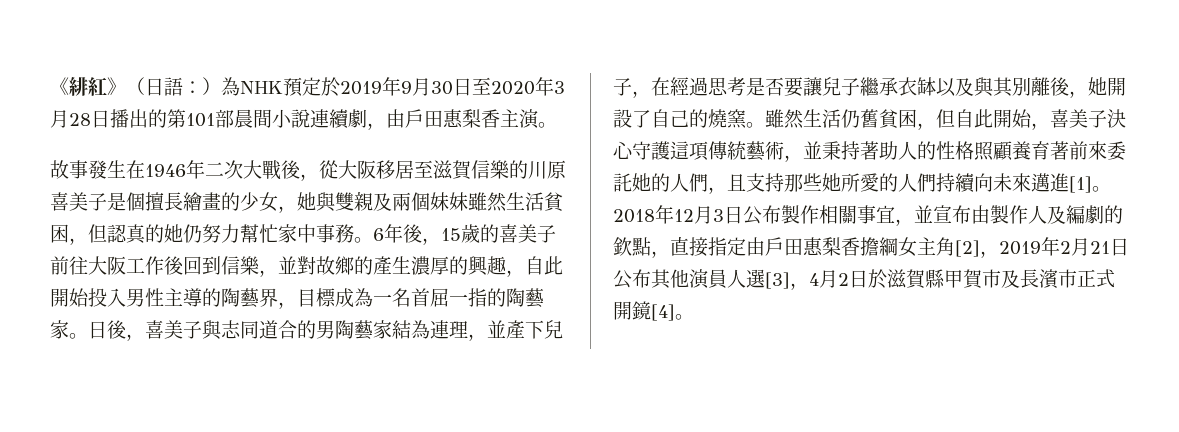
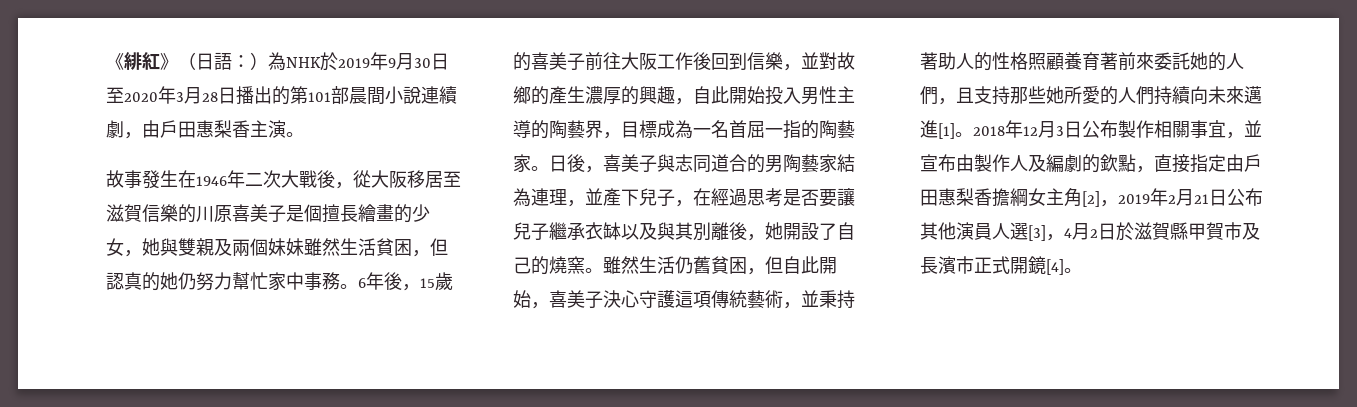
[283,77,321,97] 預定 -> (321, 62) none

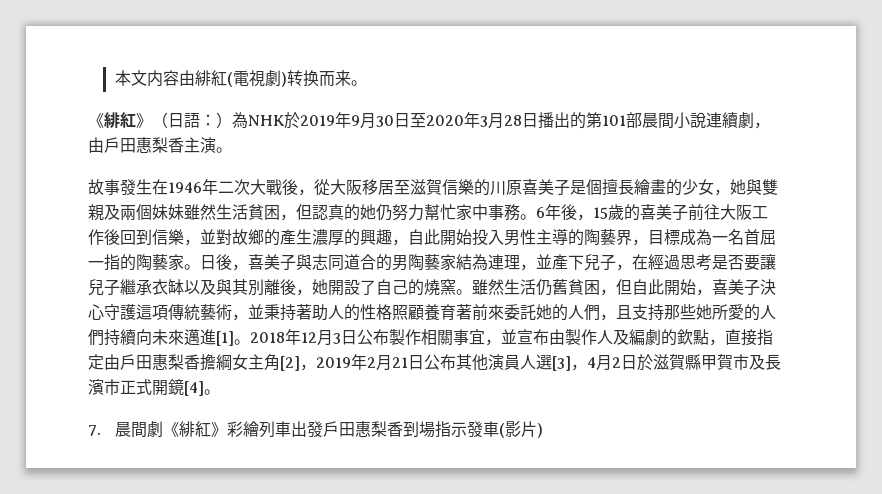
(106, 61) none -> [114,70,367,87] 本文内容由緋紅(電視劇)转换而来。 //
(1082, 270) none -> [88,421,543,438] // 7.晨間劇《緋紅》彩繪列車出發戶田惠梨香到場指示發車(影片)

